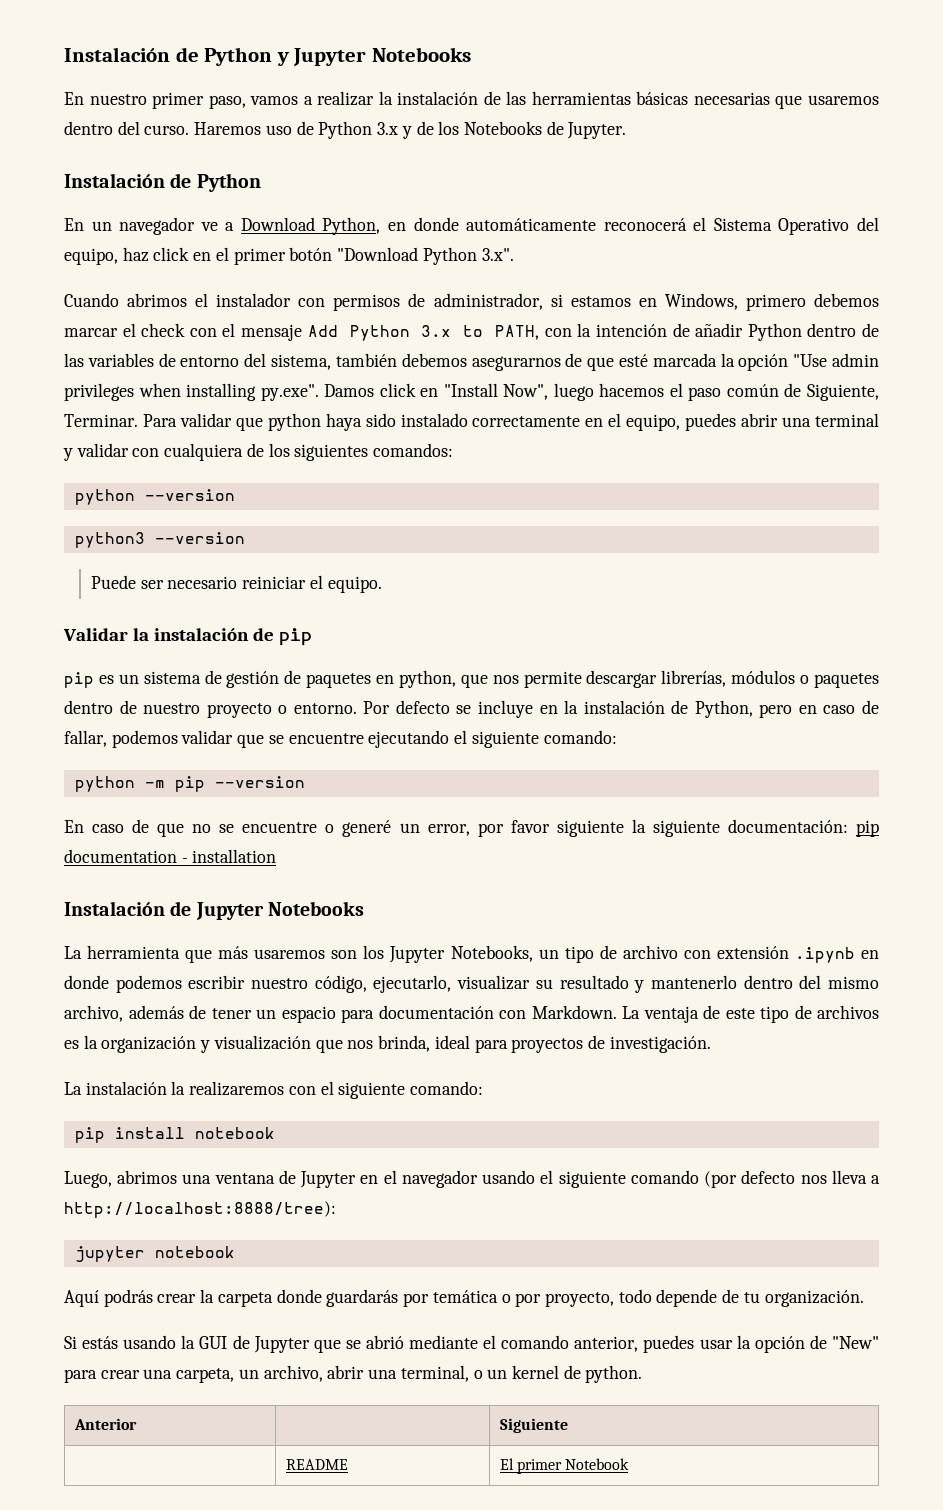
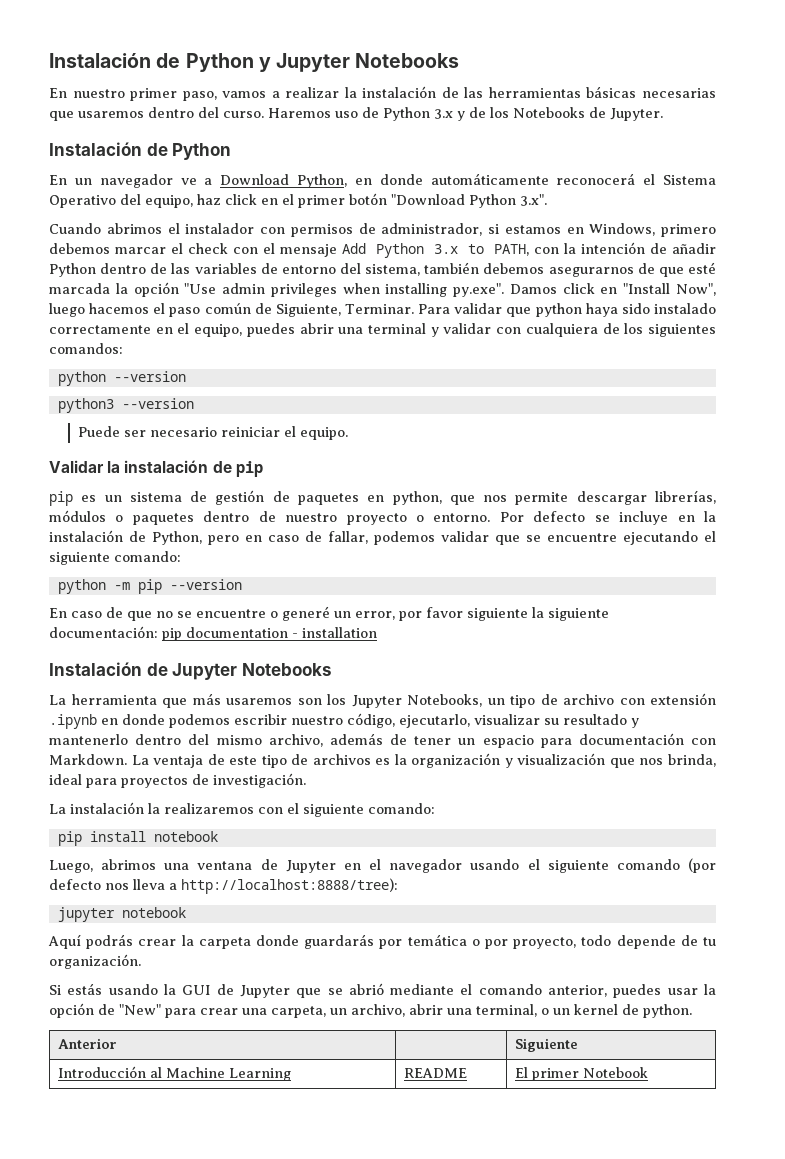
(568, 1425) none -> [57,1066,291,1081] Introducción al Machine Learning

